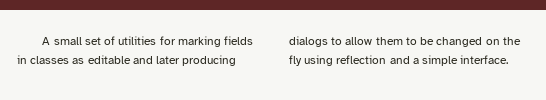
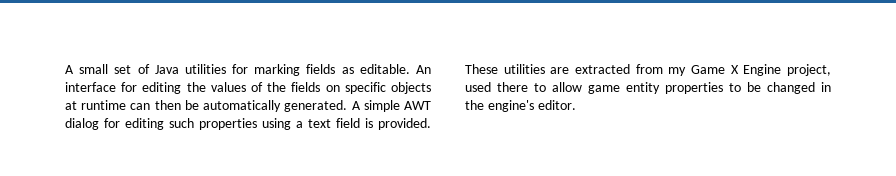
(116, 40) none -> [154,65,179,74] Java
[17,55,237,66] [289,36,521,47] [289,55,509,66] in classes as editable and later producing dialogs to allow them to be changed on the fly using reflection and a simple interface. -> [341,64,431,74] [65,82,431,94] [65,100,432,112] [65,118,431,130] [465,64,831,76] [465,82,831,94] [465,100,576,112] as editable. An interface for editing the values of the fields on specific objects at runtime can then be automatically generated. A simple AWT dialog for editing such properties using a text field is provided. These utilities are extracted from my Game X Engine project, used there to allow game entity properties to be changed in the engine's editor.

